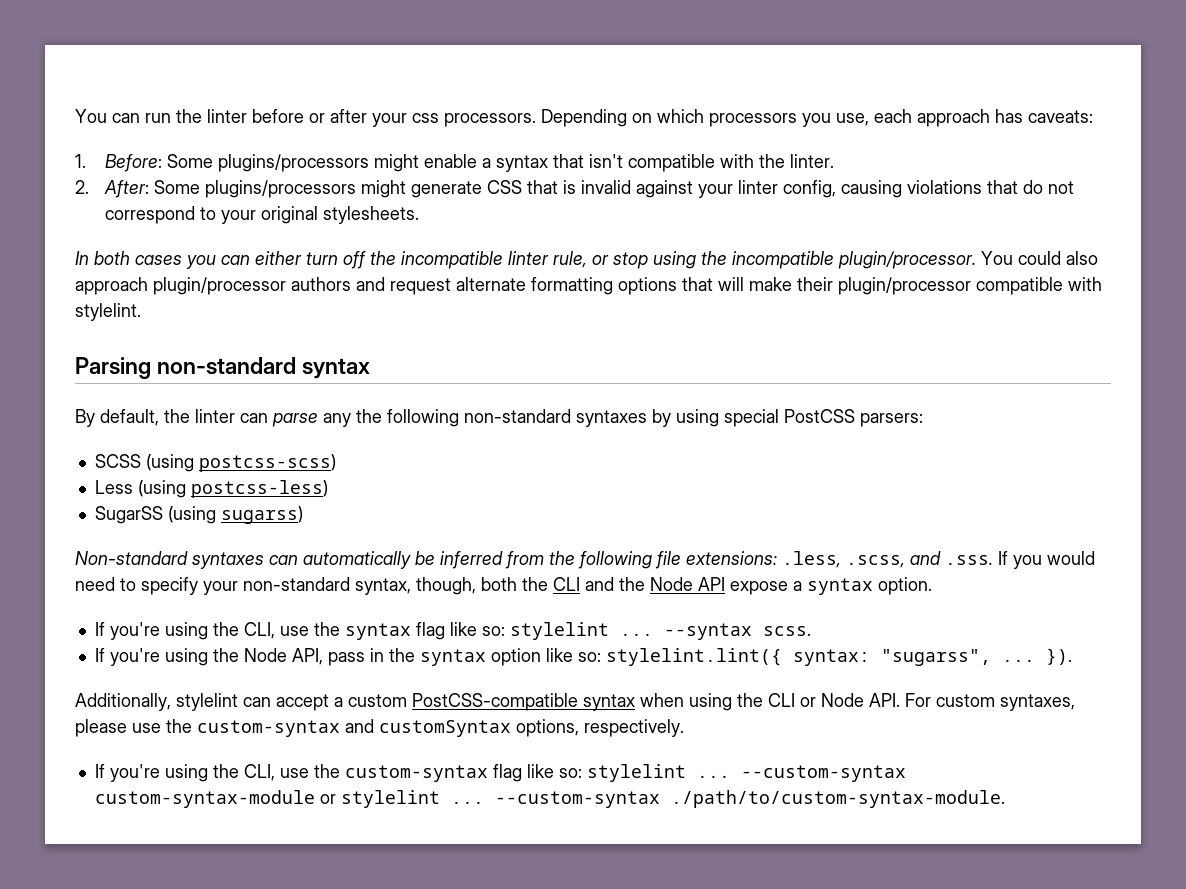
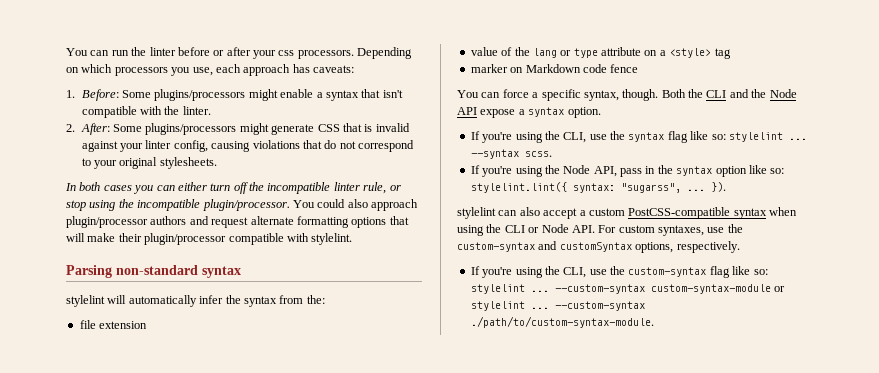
[75,409,923,427] [94,454,336,472] [94,480,328,498] [94,506,303,524] [75,551,1095,569] [75,577,517,595] By default, the linter can parse any the following non-standard syntaxes by using special PostCSS parsers: // SCSS (using postcss-scss) // Less (using postcss-less) // SugarSS (using sugarss) // Non-standard syntaxes can automatically be inferred from the following file extensions: .less, .scss, and .sss. If you would need to specify your non-standard syntax, though, both -> [66,295,325,307] [79,320,148,329] [470,47,731,59] [470,64,639,73] [457,89,686,101] stylelint will automatically infer the syntax from the: // file extension // value of the lang or type attribute on a <style> tag // marker on Markdown code fence // You can force a specific syntax, though. Both
[75,693,171,711] Additionally, -> (726, 187) none
(271, 702) none -> [519,207,540,216] also
[75,719,127,737] please -> (704, 230) none

